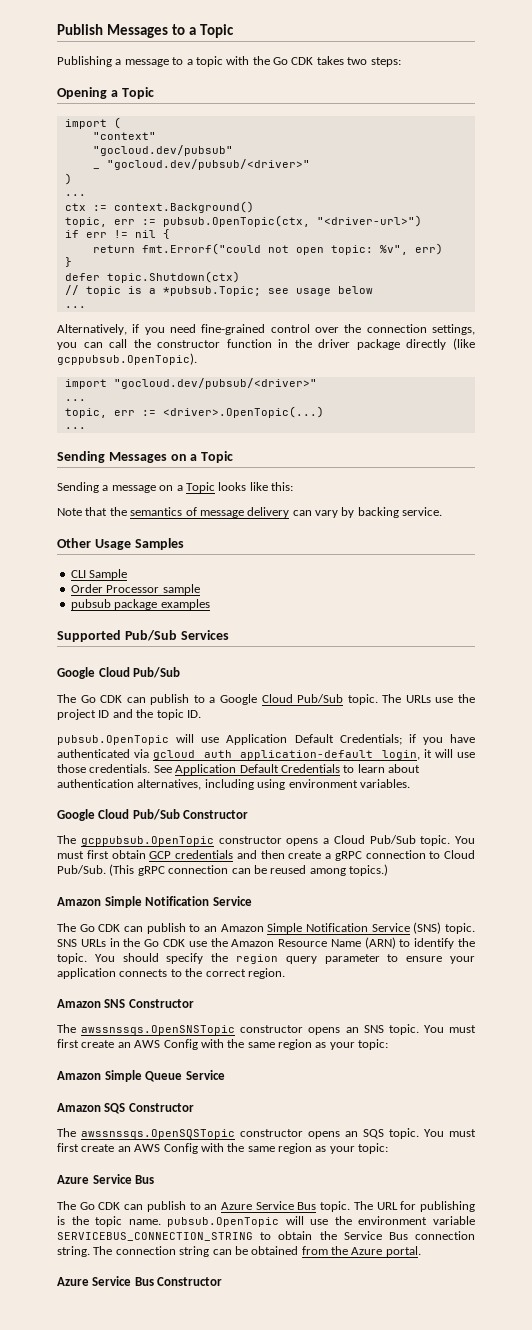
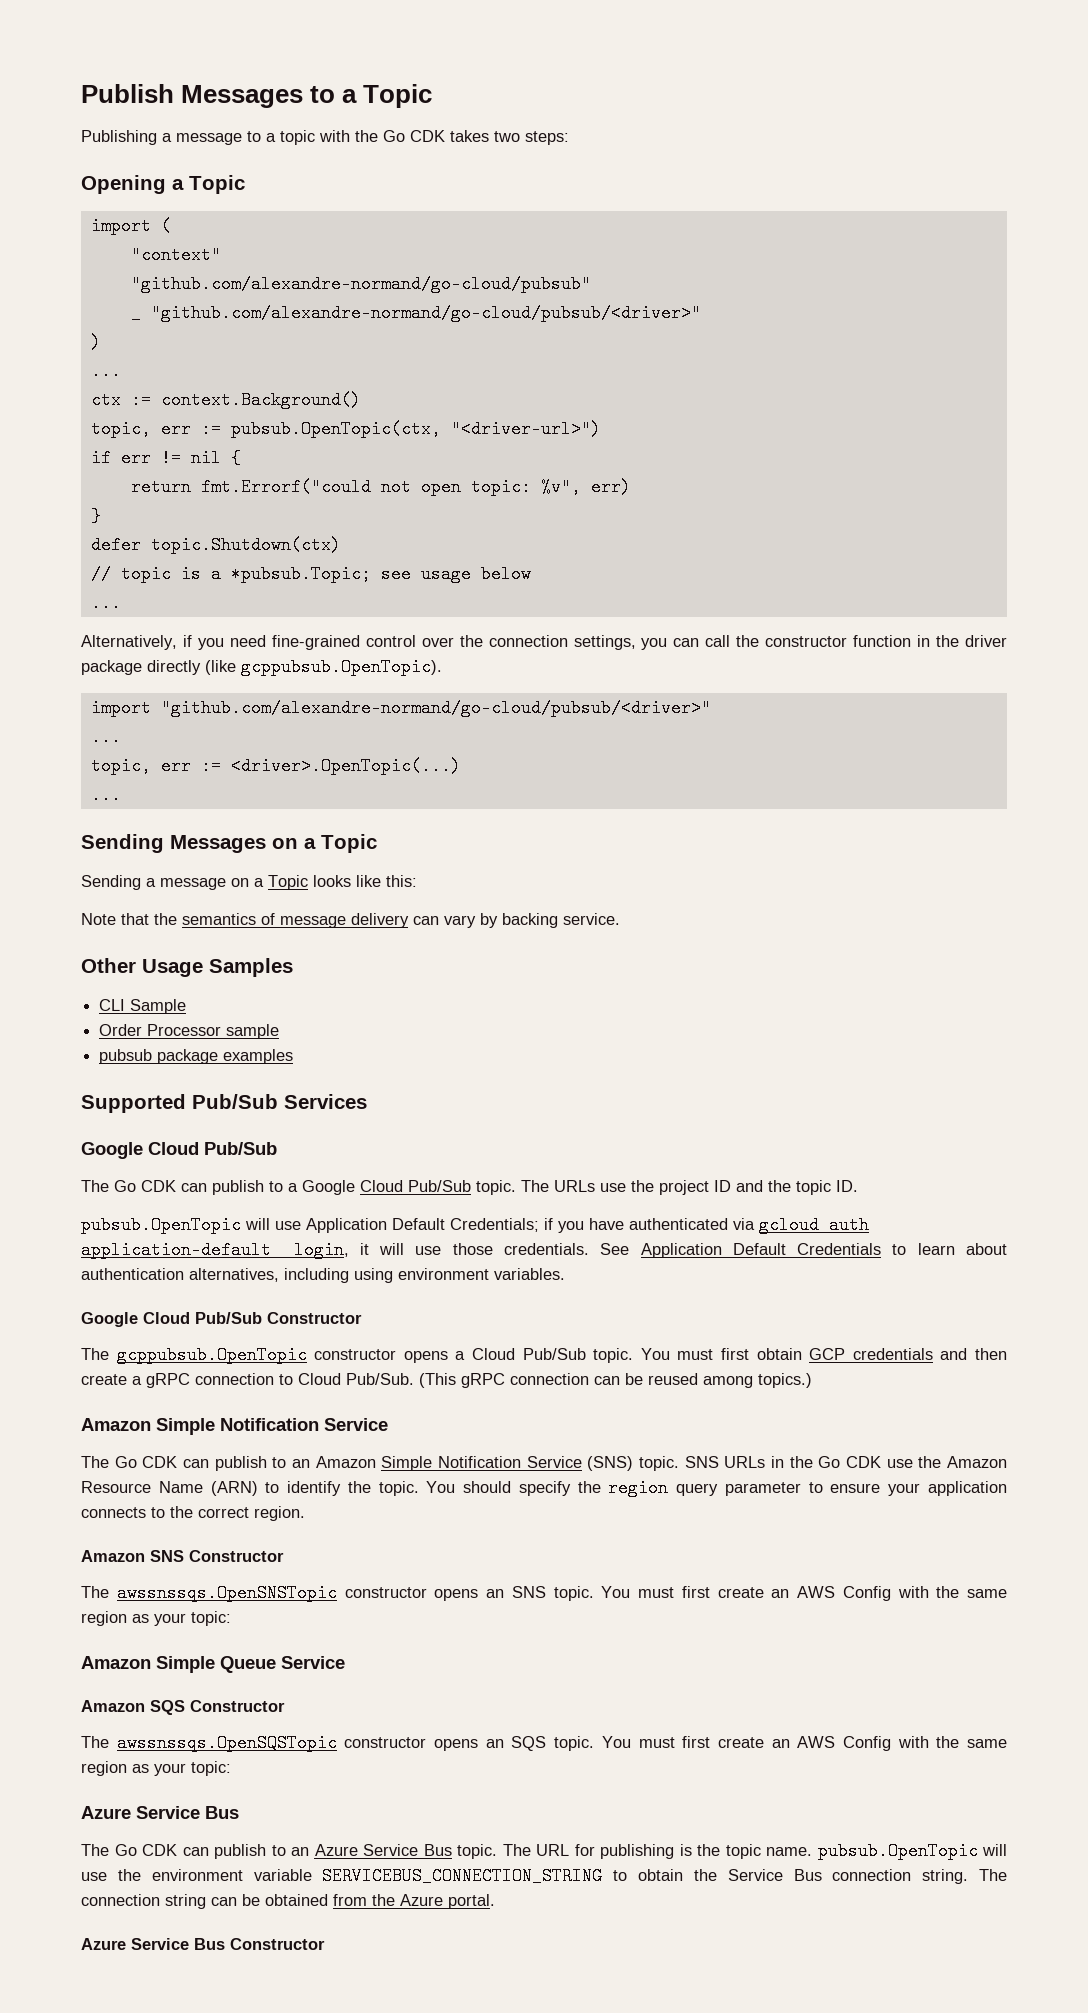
[92,145,233,156] "gocloud.dev/pubsub" -> [130,275,591,293] "github.com/alexandre-normand/go-cloud/pubsub"
[106,159,310,170] "gocloud.dev/pubsub/<driver>" -> [150,304,701,322] "github.com/alexandre-normand/go-cloud/pubsub/<driver>"
[113,378,317,389] "gocloud.dev/pubsub/<driver>" -> [160,699,711,717] "github.com/alexandre-normand/go-cloud/pubsub/<driver>"

